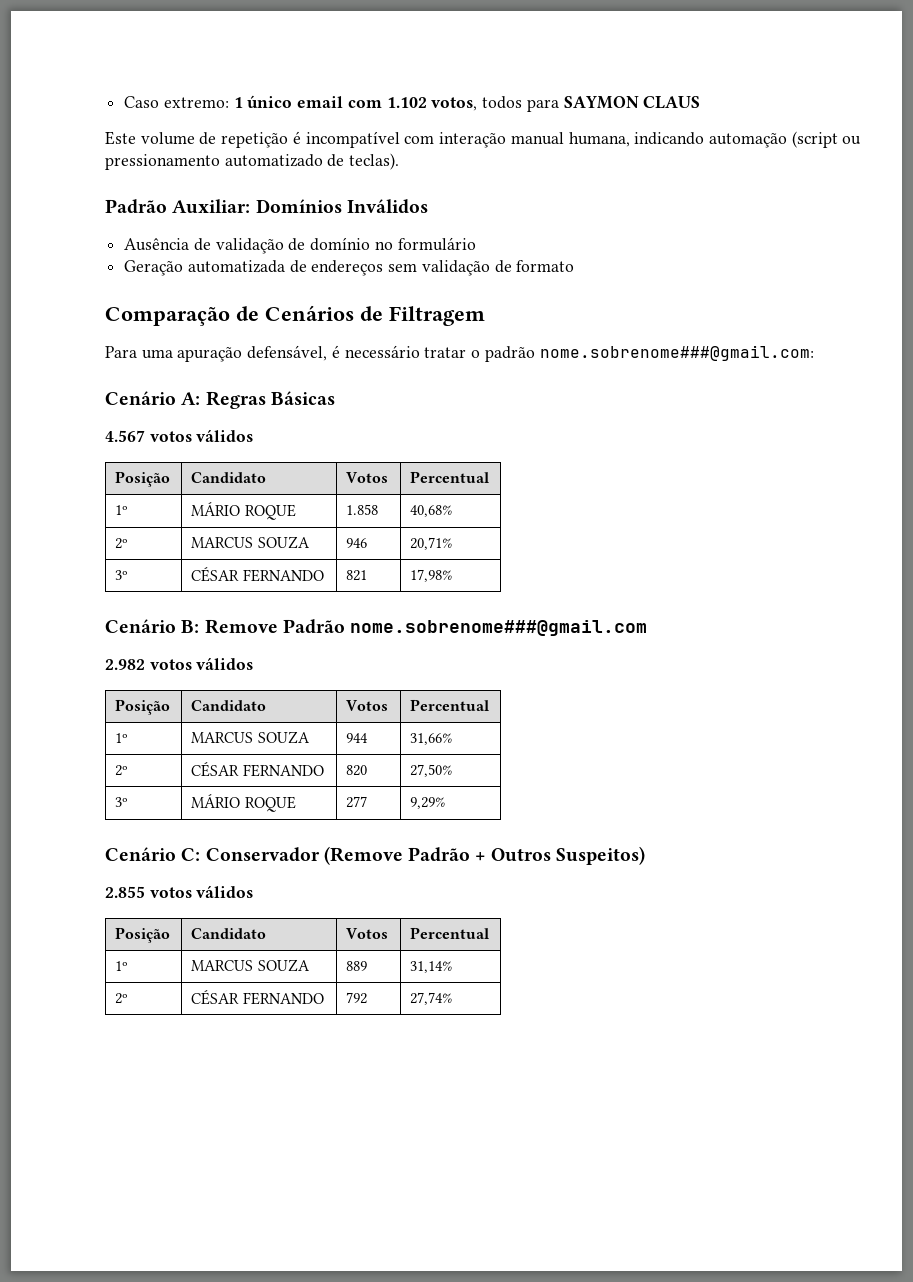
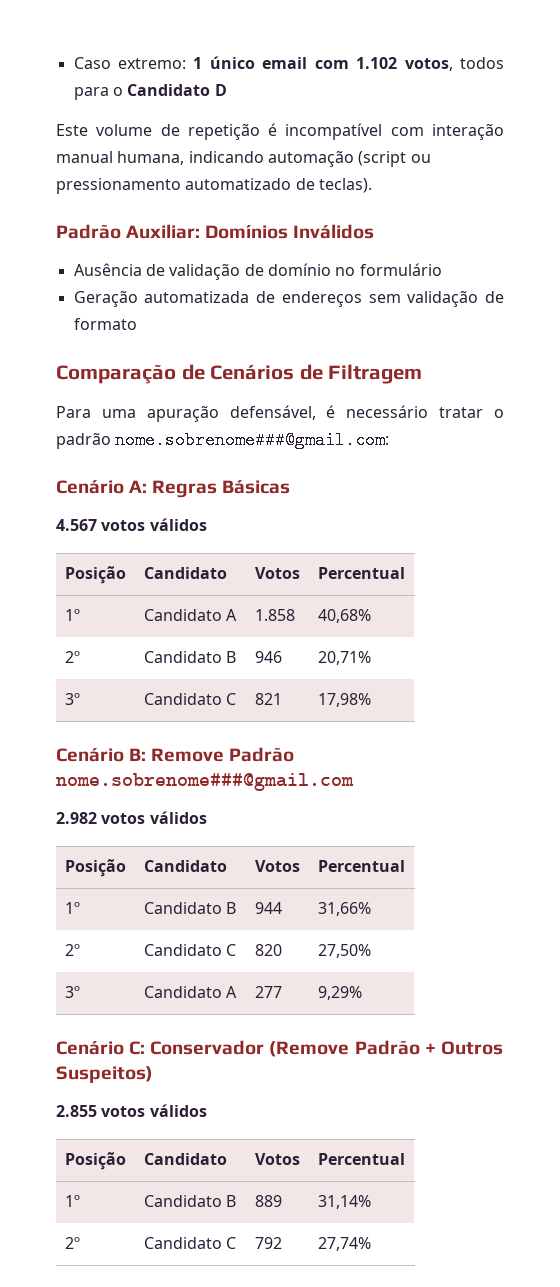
[563,96,701,109] SAYMON CLAUS -> [112,84,227,96] o Candidato D
[191,502,296,520] MÁRIO ROQUE -> [143,609,237,621] Candidato A
[191,536,310,549] MARCUS SOUZA -> [143,651,236,663] Candidato B
[191,567,324,582] CÉSAR FERNANDO -> [143,693,236,705] Candidato C
[191,731,310,744] MARCUS SOUZA -> [143,902,236,914] Candidato B
[191,762,324,777] CÉSAR FERNANDO -> [143,944,236,956] Candidato C
[191,794,296,812] MÁRIO ROQUE -> [143,986,237,998] Candidato A
[191,959,310,972] MARCUS SOUZA -> [143,1195,236,1207] Candidato B
[191,990,324,1005] CÉSAR FERNANDO -> [143,1237,236,1249] Candidato C

